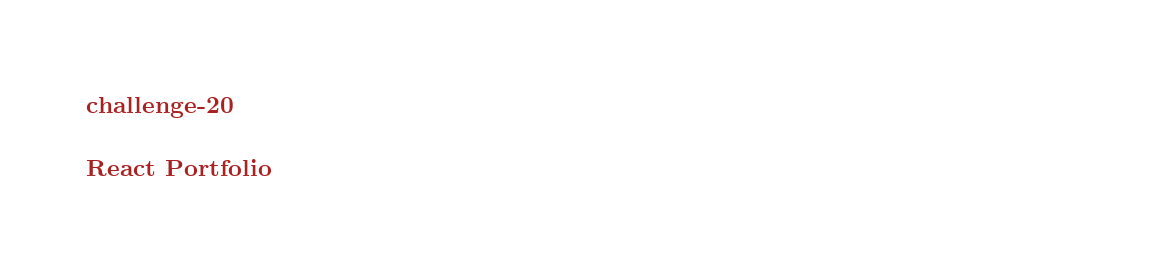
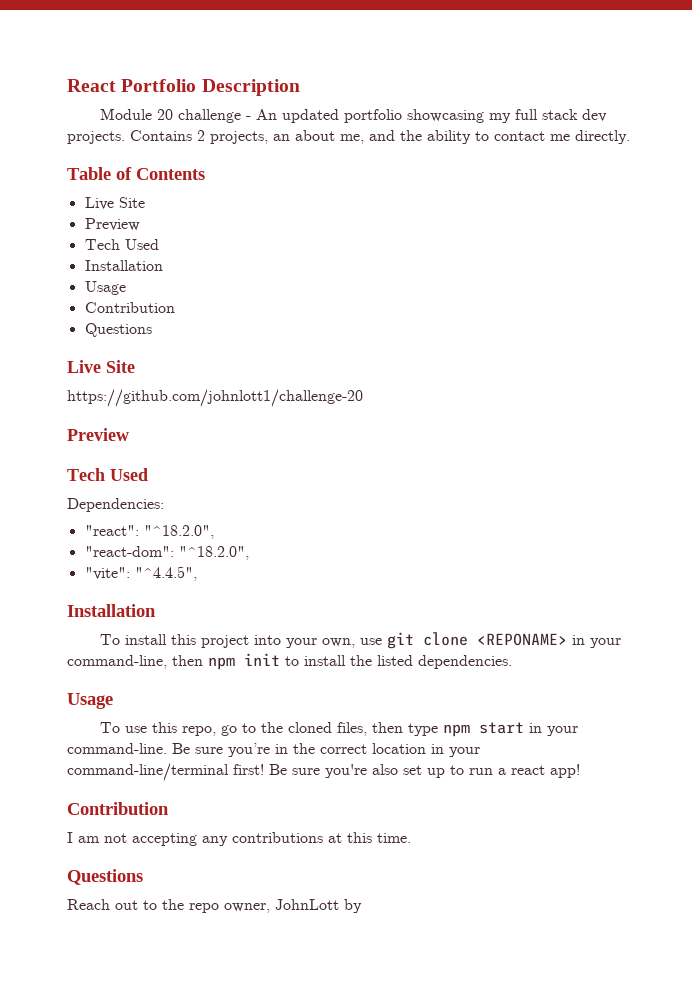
[86,97,234,118] challenge-20 // -> (67, 85) none
(272, 167) none -> [201,79,300,96] [99,108,607,123] [67,130,630,144] [67,167,205,180] [84,197,145,210] [84,218,140,231] [84,239,159,250] [84,260,163,271] [84,281,126,295] [84,302,175,313] [84,323,152,337] [67,360,135,373] [67,389,363,407] [67,428,129,441] [67,468,148,481] [67,498,164,512] [84,525,214,539] [84,546,249,560] [84,566,197,581] [67,604,156,617] [99,632,621,649] [67,653,512,670] [67,693,113,709] [99,722,578,737] [67,743,480,757] [67,763,580,781] [67,802,169,815] [67,832,411,846] [67,869,143,885] [67,899,362,913] Description // Module 20 challenge - An updated portfolio showcasing my full stack dev projects. Contains 2 projects, an about me, and the ability to contact me directly. // Table of Contents // Live Site // Preview // Tech Used // Installation // Usage // Contribution // Questions // Live Site // https://github.com/johnlott1/challenge-20 // Preview // Tech Used // Dependencies: // "react": "^18.2.0", // "react-dom": "^18.2.0", // "vite": "^4.4.5", // Installation // To install this project into your own, use git clone <REPONAME> in your command-line, then npm init to install the listed dependencies. // Usage // To use this repo, go to the cloned files, then type npm start in your command-line. Be sure you’re in the correct location in your command-line/terminal first! Be sure you're also set up to run a react app! // Contribution // I am not accepting any contributions at this time. // Questions // Reach out to the repo owner, JohnLott by

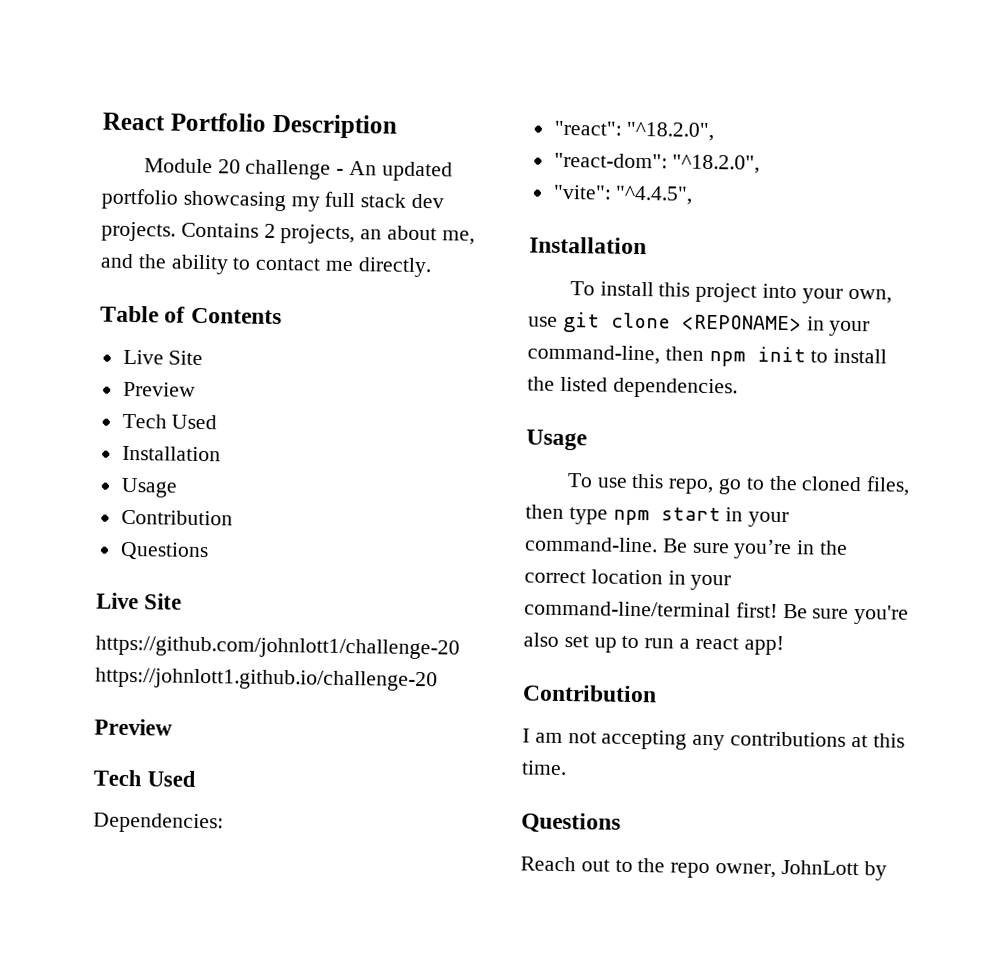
(363, 398) none -> [95,667,438,692] https://johnlott1.github.io/challenge-20

